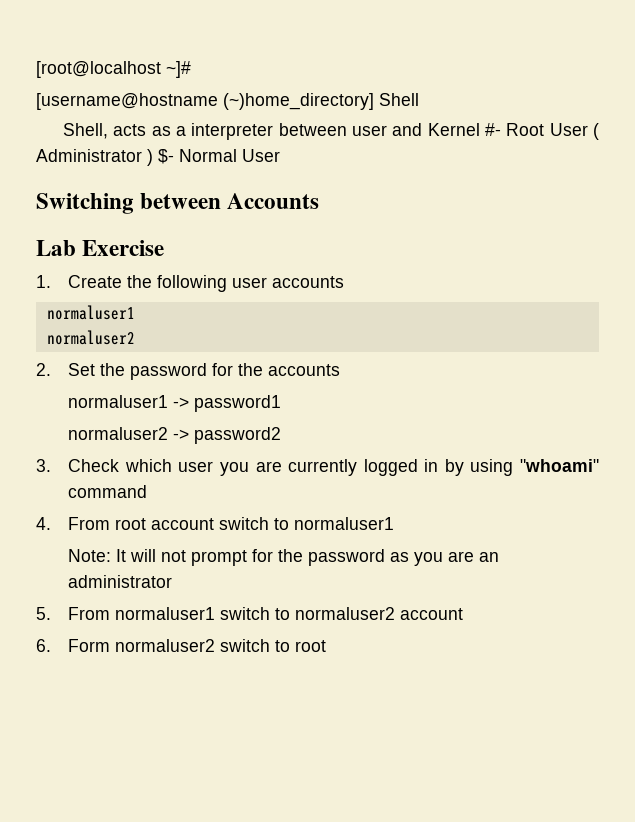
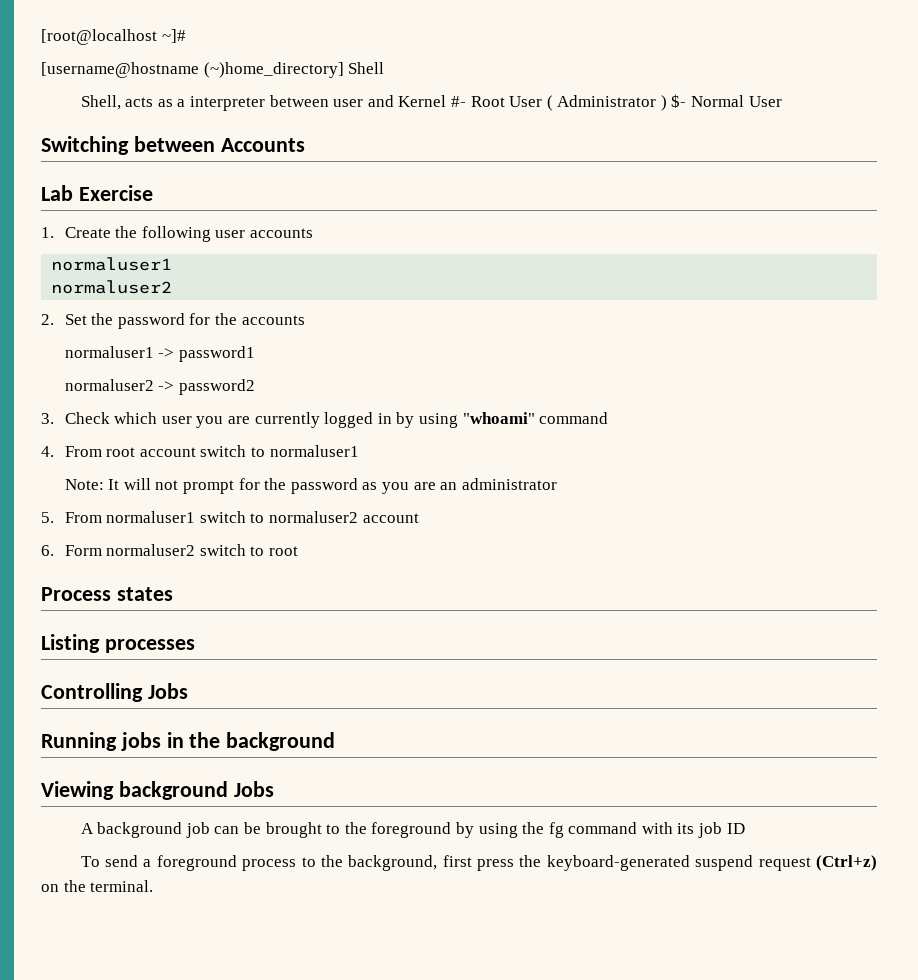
(327, 646) none -> [41,587,173,601] [41,634,195,653] [41,683,188,702] [41,732,336,751] [41,781,274,800] [80,822,745,838] [80,855,877,871] [41,880,154,892] // Process states // Listing processes // Controlling Jobs // Running jobs in the background // Viewing background Jobs // A background job can be brought to the foreground by using the fg command with its job ID // To send a foreground process to the background, first press the keyboard-generated suspend request (Ctrl+z) on the terminal.

